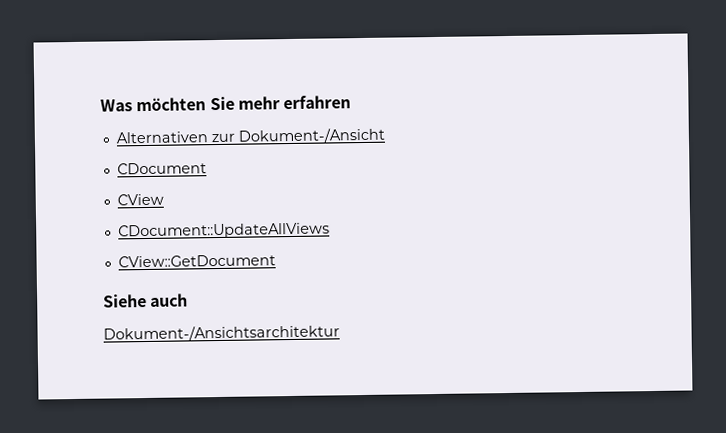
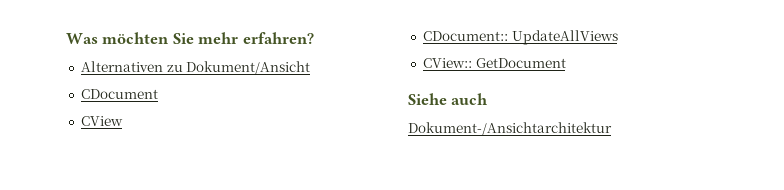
[283,95,352,110] erfahren -> [242,32,314,44] erfahren?
[210,127,385,144] zur Dokument-/Ansicht -> [166,61,311,75] zu Dokument/Ansicht
[117,222,330,240] [117,254,276,268] CDocument::UpdateAllViews // CView::GetDocument -> [422,30,618,45] [422,58,566,68] CDocument:: UpdateAllViews // CView:: GetDocument
[103,324,340,342] Dokument-/Ansichtsarchitektur -> [408,122,612,136] Dokument-/Ansichtarchitektur

